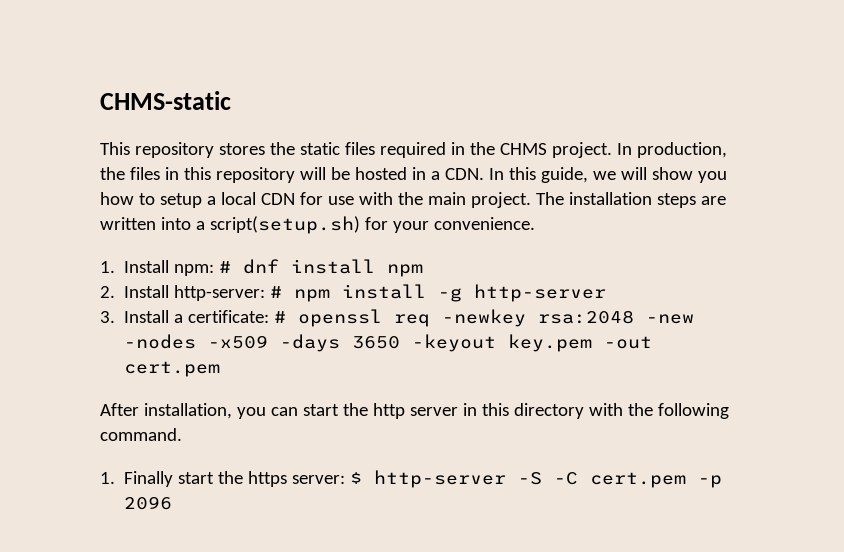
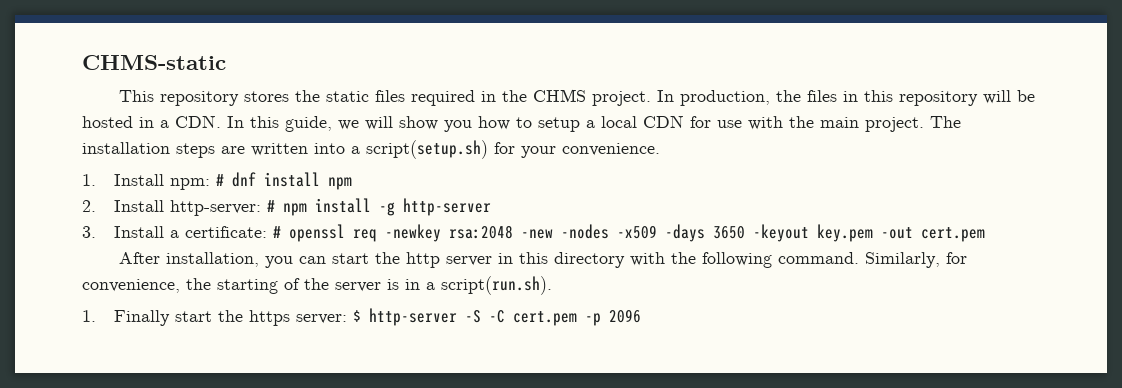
(182, 434) none -> [864,252,967,268] [82,276,552,295] Similarly, for convenience, the starting of the server is in a script(run.sh).

